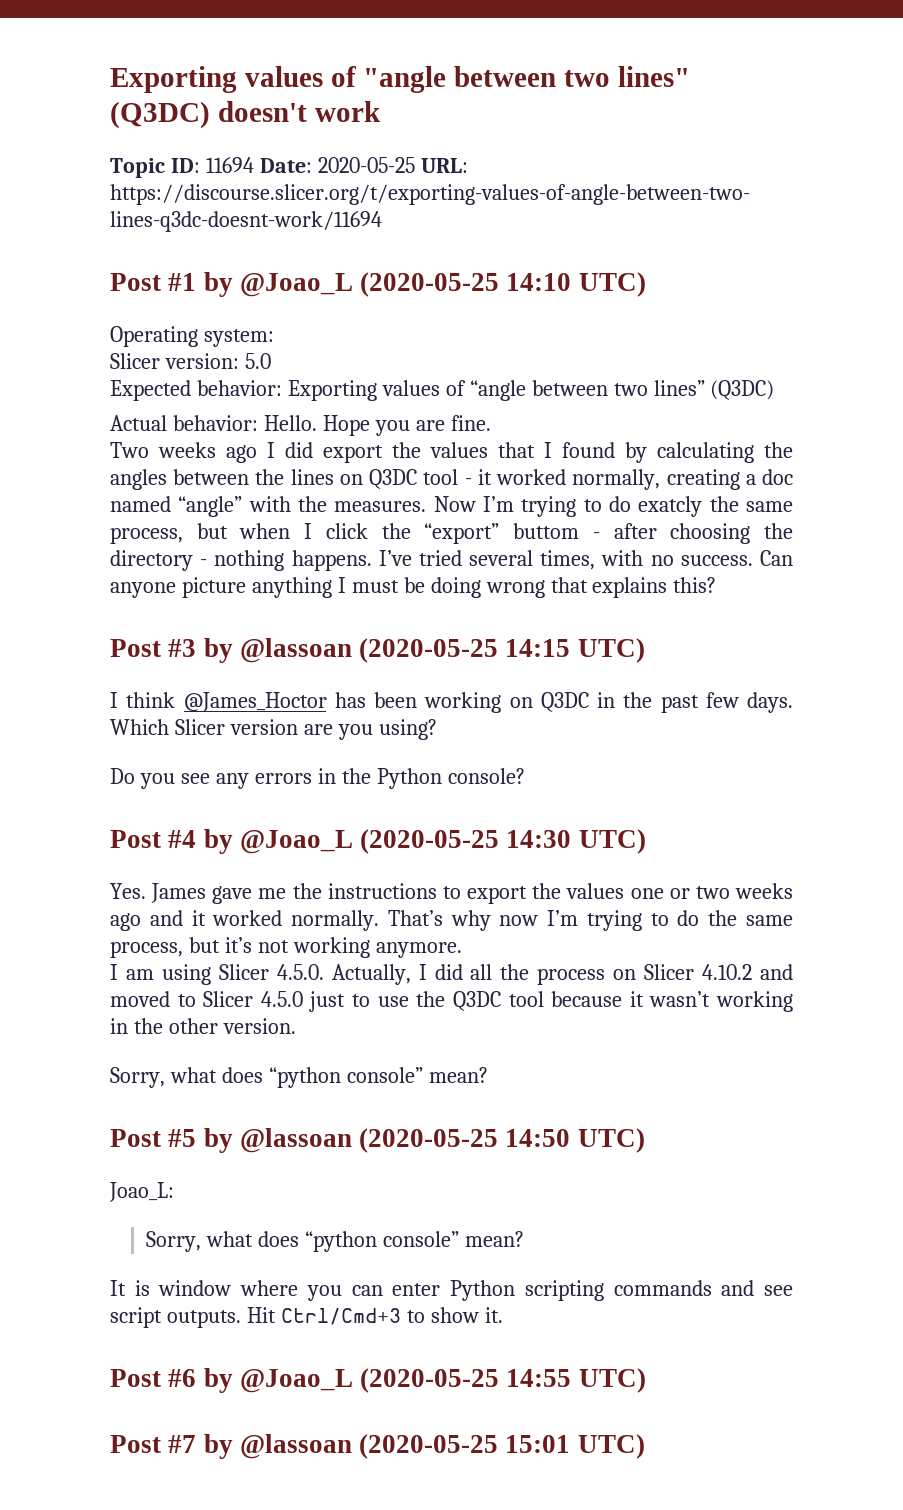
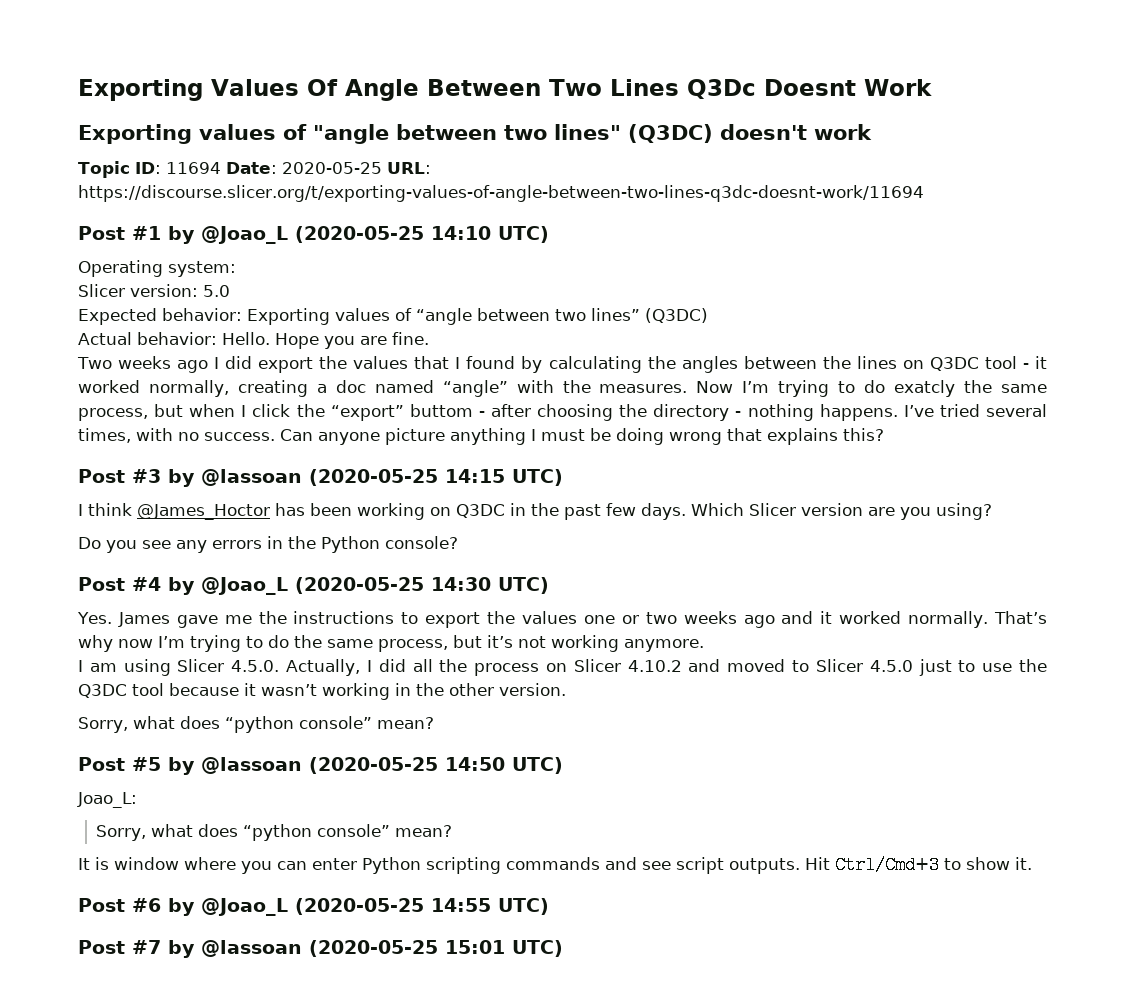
[110,66,237,93] Exporting -> [78,79,932,101] [78,124,192,144] Exporting Values Of Angle Between Two Lines Q3Dc Doesnt Work // Exporting

